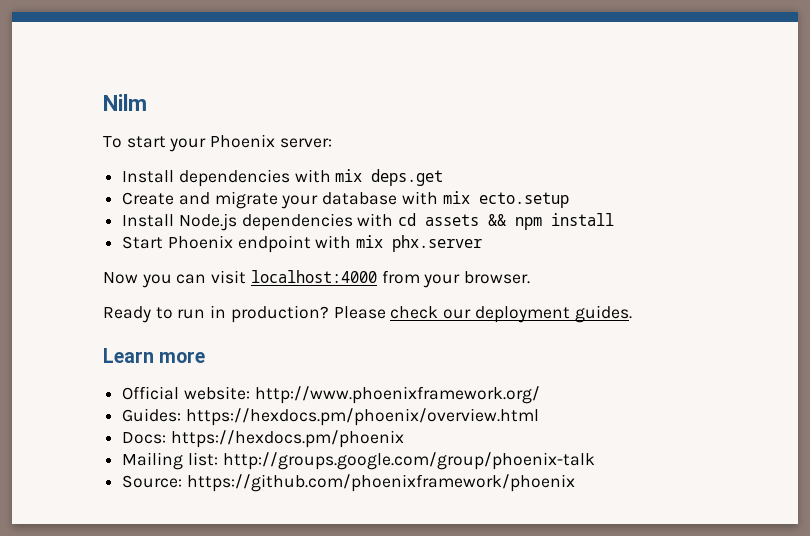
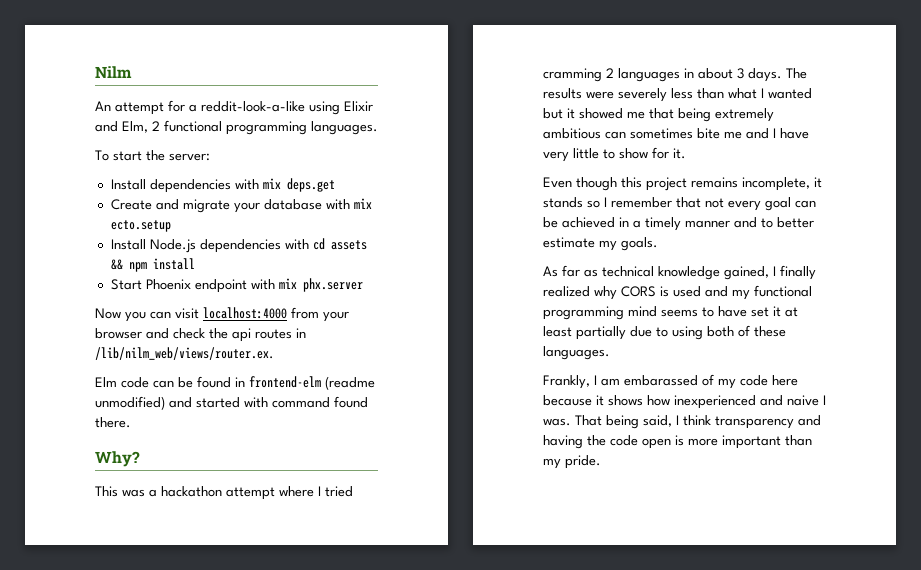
(147, 102) none -> [95,100,373,115] [95,120,378,135] // An attempt for a reddit-look-a-like using Elixir and Elm, 2 functional programming languages.
[169,134,276,152] your Phoenix -> [146,150,165,161] the
[464,271,531,284] [103,305,632,323] [103,348,206,363] [122,386,540,404] [122,408,539,426] [122,430,404,448] [122,452,595,470] [122,474,575,492] browser. // Ready to run in production? Please check our deployment guides. // Learn more // Official website: http://www.phoenixframework.org/ // Guides: https://hexdocs.pm/phoenix/overview.html // Docs: https://hexdocs.pm/phoenix // Mailing list: http://groups.google.com/group/phoenix-talk // Source: https://github.com/phoenixframework/phoenix -> [95,328,306,342] [95,347,274,360] [95,376,375,390] [95,396,368,410] [95,417,131,428] [95,451,140,467] [95,486,353,500] [543,68,807,82] [543,88,812,102] [543,108,774,122] [543,128,809,139] [543,147,686,162] [543,177,822,191] [543,197,816,211] [543,217,814,231] [543,237,658,251] [543,265,816,280] [543,285,812,300] [543,306,798,320] [543,325,786,340] [543,346,610,360] [543,374,798,389] [543,395,826,409] [543,415,821,429] [543,435,812,449] [543,455,601,469] browser and check the api routes in /lib/nilm_web/views/router.ex. // Elm code can be found in frontend-elm (readme unmodified) and started with command found there. // Why? // This was a hackathon attempt where I tried cramming 2 languages in about 3 days. The results were severely less than what I wanted but it showed me that being extremely ambitious can sometimes bite me and I have very little to show for it. // Even though this project remains incomplete, it stands so I remember that not every goal can be achieved in a timely manner and to better estimate my goals. // As far as technical knowledge gained, I finally realized why CORS is used and my functional programming mind seems to have set it at least partially due to using both of these languages. // Frankly, I am embarassed of my code here because it shows how inexperienced and naive I was. That being said, I think transparency and having the code open is more important than my pride.

